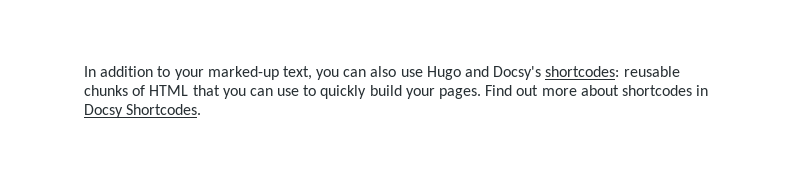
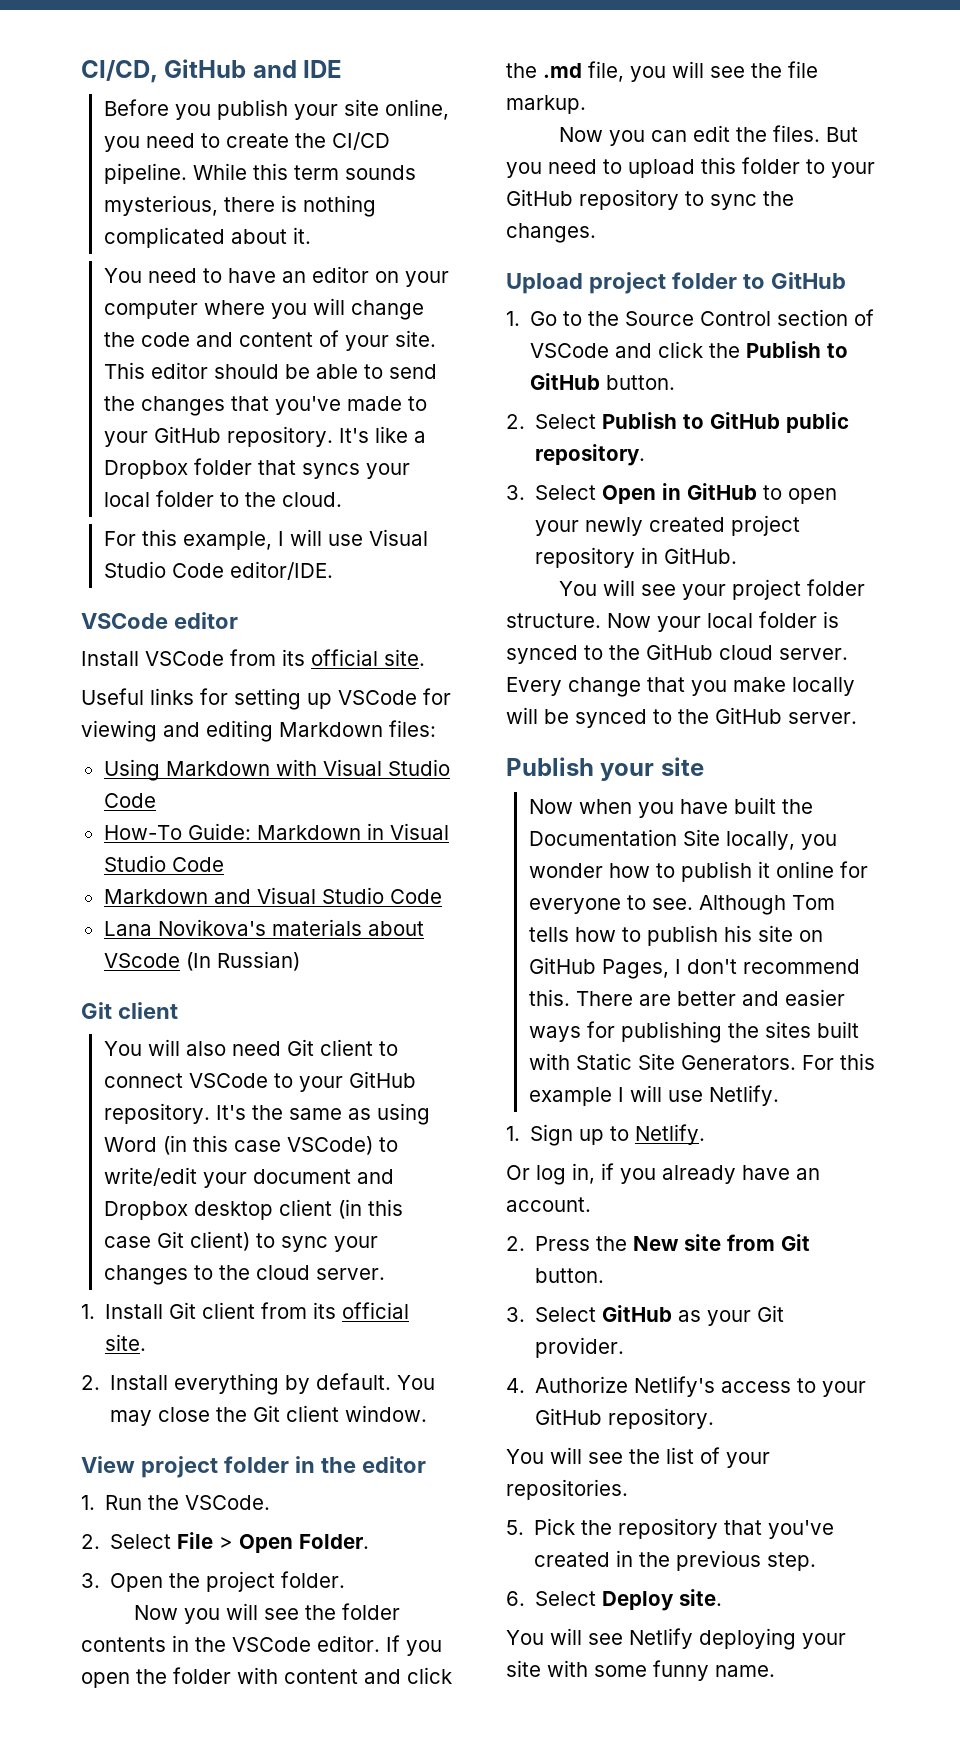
[84,66,680,80] [84,85,709,99] [84,104,202,118] In addition to your marked-up text, you can also use Hugo and Docsy's shortcodes: reusable chunks of HTML that you can use to quickly build your pages. Find out more about shortcodes in Docsy Shortcodes. -> [81,59,343,83] [103,99,449,120] [103,132,390,152] [103,163,416,184] [103,195,376,217] [103,227,311,248] [103,266,449,287] [103,298,424,320] [103,330,436,351] [103,362,437,379] [103,396,427,416] [103,426,426,447] [103,458,410,479] [103,490,342,507] [103,529,428,550] [103,561,333,580] [81,612,238,629] [81,649,425,666] [81,688,451,710] [81,720,436,742] [103,759,450,781] [103,793,156,808] [103,823,449,840] [103,855,224,872] [103,887,442,904] [103,919,424,936] [103,951,300,971] [81,1002,178,1019] [103,1039,398,1056] [103,1071,416,1092] [103,1103,430,1125] [103,1135,398,1155] [103,1167,394,1188] [103,1199,403,1220] [103,1231,378,1252] [103,1265,385,1285] [81,1302,410,1319] [105,1334,147,1351] [81,1373,436,1395] [110,1405,428,1426] [81,1456,426,1478] [81,1495,271,1510] [81,1532,370,1553] [81,1571,346,1592] [134,1603,401,1624] [81,1635,442,1656] [81,1667,452,1688] [506,61,818,82] [506,95,586,114] [559,125,859,146] [506,157,875,178] [506,189,794,210] [506,223,596,243] [506,272,846,294] [506,309,875,326] [530,341,849,358] [530,373,676,390] [506,412,850,433] [535,444,646,466] [506,483,838,504] [535,515,801,536] [535,547,738,568] [559,579,866,600] [506,611,839,632] [506,643,848,664] [506,677,855,697] [506,707,857,728] [506,757,704,781] [528,797,813,818] [528,829,837,850] [528,861,868,882] [528,895,835,915] [528,925,823,946] [528,957,860,979] [528,989,845,1006] [528,1021,859,1043] [528,1053,875,1070] [528,1085,779,1106] [506,1124,706,1146] [506,1163,820,1185] [506,1197,591,1212] [506,1234,811,1251] [535,1268,605,1283] [506,1305,785,1326] [535,1337,625,1358] [506,1376,867,1397] [535,1408,715,1429] [506,1447,770,1468] [506,1479,628,1500] [506,1518,835,1539] [534,1550,817,1571] [506,1589,723,1611] [506,1628,846,1650] [506,1660,775,1681] CI/CD, GitHub and IDE // Before you publish your site online, you need to create the CI/CD pipeline. While this term sounds mysterious, there is nothing complicated about it. // You need to have an editor on your computer where you will change the code and content of your site. This editor should be able to send the changes that you've made to your GitHub repository. It's like a Dropbox folder that syncs your local folder to the cloud. // For this example, I will use Visual Studio Code editor/IDE. // VSCode editor // Install VSCode from its official site. // Useful links for setting up VSCode for viewing and editing Markdown files: // Using Markdown with Visual Studio Code // How-To Guide: Markdown in Visual Studio Code // Markdown and Visual Studio Code // Lana Novikova's materials about VScode (In Russian) // Git client // You will also need Git client to connect VSCode to your GitHub repository. It's the same as using Word (in this case VSCode) to write/edit your document and Dropbox desktop client (in this case Git client) to sync your changes to the cloud server. // 1. Install Git client from its official site. // 2. Install everything by default. You may close the Git client window. // View project folder in the editor // 1. Run the VSCode. // 2. Select File > Open Folder. // 3. Open the project folder. // Now you will see the folder contents in the VSCode editor. If you open the folder with content and click the .md file, you will see the file markup. // Now you can edit the files. But you need to upload this folder to your GitHub repository to sync the changes. // Upload project folder to GitHub // 1. Go to the Source Control section of VSCode and click the Publish to GitHub button. // 2. Select Publish to GitHub public repository. // 3. Select Open in GitHub to open your newly created project repository in GitHub. // You will see your project folder structure. Now your local folder is synced to the GitHub cloud server. Every change that you make locally will be synced to the GitHub server. // Publish your site // Now when you have built the Documentation Site locally, you wonder how to publish it online for everyone to see. Although Tom tells how to publish his site on GitHub Pages, I don't recommend this. There are better and easier ways for publishing the sites built with Static Site Generators. For this example I will use Netlify. // 1. Sign up to Netlify. // Or log in, if you already have an account. // 2. Press the New site from Git button. // 3. Select GitHub as your Git provider. // 4. Authorize Netlify's access to your GitHub repository. // You will see the list of your repositories. // 5. Pick the repository that you've created in the previous step. // 6. Select Deploy site. // You will see Netlify deploying your site with some funny name.

